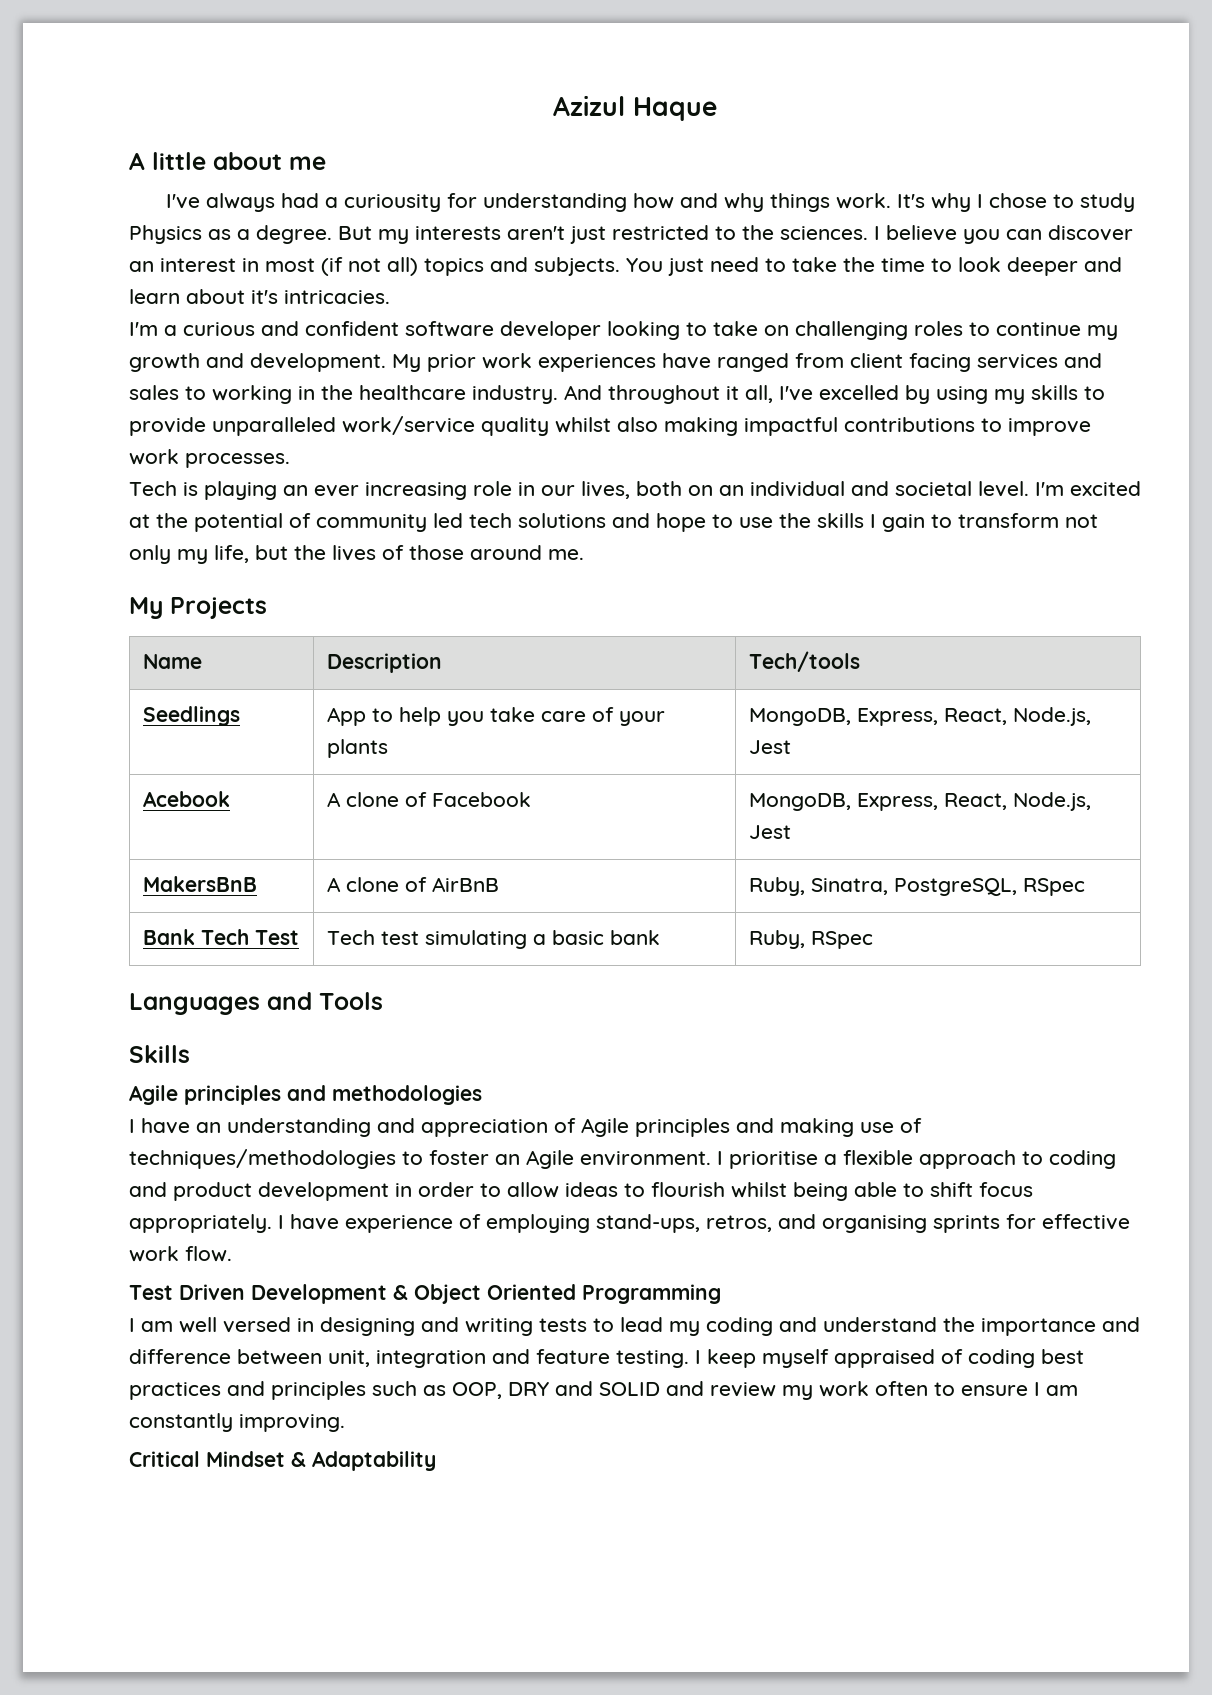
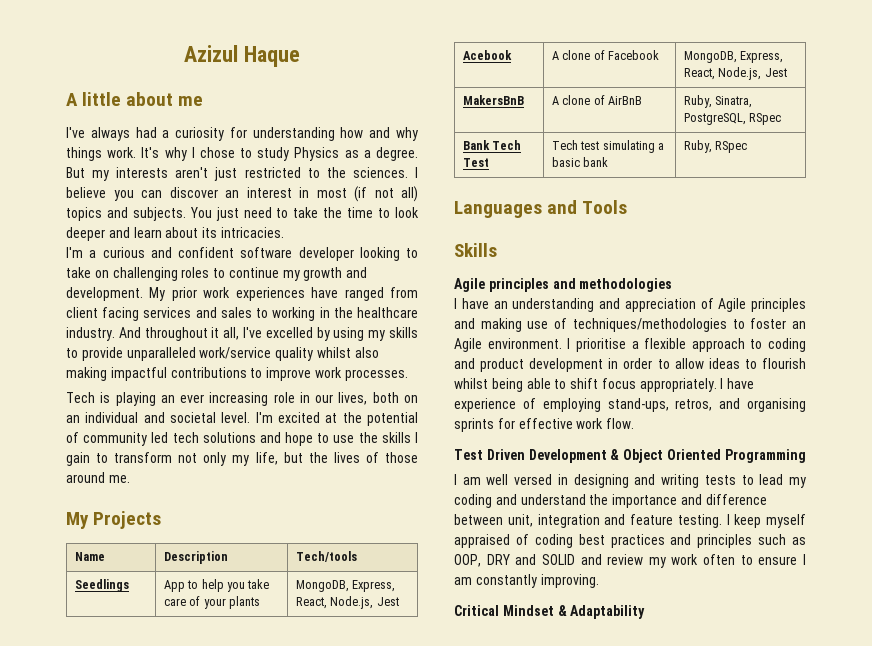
[343,194,441,212] curiousity -> [175,127,225,141] curiosity
[251,290,278,304] it's -> [202,227,218,238] its

